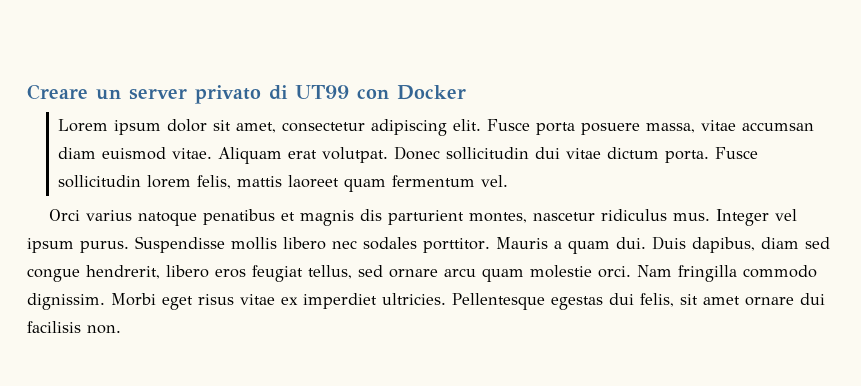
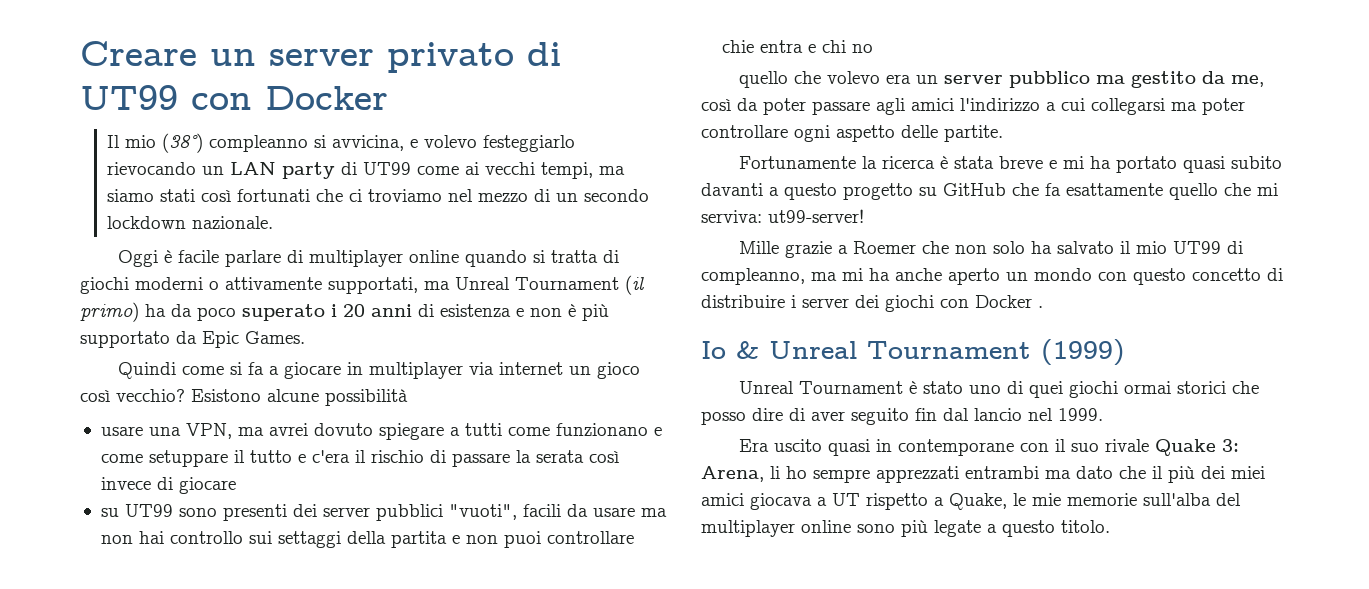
[57,119,814,136] [57,146,758,164] [57,175,508,192] [49,209,798,226] [27,236,830,254] [27,265,817,282] [27,293,825,310] [27,321,121,334] Lorem ipsum dolor sit amet, consectetur adipiscing elit. Fusce porta posuere massa, vitae accumsan diam euismod vitae. Aliquam erat volutpat. Donec sollicitudin dui vitae dictum porta. Fusce sollicitudin lorem felis, mattis laoreet quam fermentum vel. // Orci varius natoque penatibus et magnis dis parturient montes, nascetur ridiculus mus. Integer vel ipsum purus. Suspendisse mollis libero nec sodales porttitor. Mauris a quam dui. Duis dapibus, diam sed congue hendrerit, libero eros feugiat tellus, sed ornare arcu quam molestie orci. Nam fringilla commodo dignissim. Morbi eget risus vitae ex imperdiet ultricies. Pellentesque egestas dui felis, sit amet ornare dui facilisis non. -> [107,133,576,153] [107,162,626,179] [107,189,650,202] [107,216,274,229] [118,250,620,267] [80,275,644,295] [80,302,609,322] [80,331,305,348] [118,362,641,379] [80,389,408,406] [100,423,662,440] [100,450,619,467] [100,477,236,494] [100,504,667,521] [100,531,634,548] [721,40,873,53] [739,71,1265,88] [701,98,1245,115] [701,125,1003,142] [739,156,1283,173] [701,183,1278,200] [701,209,864,223] [739,241,1244,258] [701,268,1283,285] [701,295,1043,312] [701,339,1125,366] [739,381,1260,398] [701,408,1103,425] [739,439,1240,456] [701,466,1265,483] [701,493,1241,510] [701,520,1110,537] Il mio (38°) compleanno si avvicina, e volevo festeggiarlo rievocando un LAN party di UT99 come ai vecchi tempi, ma siamo stati così fortunati che ci troviamo nel mezzo di un secondo lockdown nazionale. // Oggi è facile parlare di multiplayer online quando si tratta di giochi moderni o attivamente supportati, ma Unreal Tournament (il primo) ha da poco superato i 20 anni di esistenza e non è più supportato da Epic Games. // Quindi come si fa a giocare in multiplayer via internet un gioco così vecchio? Esistono alcune possibilità // usare una VPN, ma avrei dovuto spiegare a tutti come funzionano e come setuppare il tutto e c'era il rischio di passare la serata così invece di giocare // su UT99 sono presenti dei server pubblici "vuoti", facili da usare ma non hai controllo sui settaggi della partita e non puoi controllare chie entra e chi no // quello che volevo era un server pubblico ma gestito da me, così da poter passare agli amici l'indirizzo a cui collegarsi ma poter controllare ogni aspetto delle partite. // Fortunamente la ricerca è stata breve e mi ha portato quasi subito davanti a questo progetto su GitHub che fa esattamente quello che mi serviva: ut99-server! // Mille grazie a Roemer che non solo ha salvato il mio UT99 di compleanno, ma mi ha anche aperto un mondo con questo concetto di distribuire i server dei giochi con Docker . // Io & Unreal Tournament (1999) // Unreal Tournament è stato uno di quei giochi ormai storici che posso dire di aver seguito fin dal lancio nel 1999. // Era uscito quasi in contemporane con il suo rivale Quake 3: Arena, li ho sempre apprezzati entrambi ma dato che il più dei miei amici giocava a UT rispetto a Quake, le mie memorie sull'alba del multiplayer online sono più legate a questo titolo.

